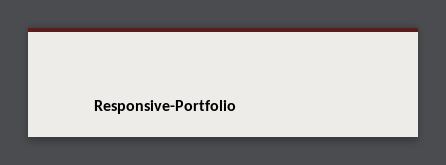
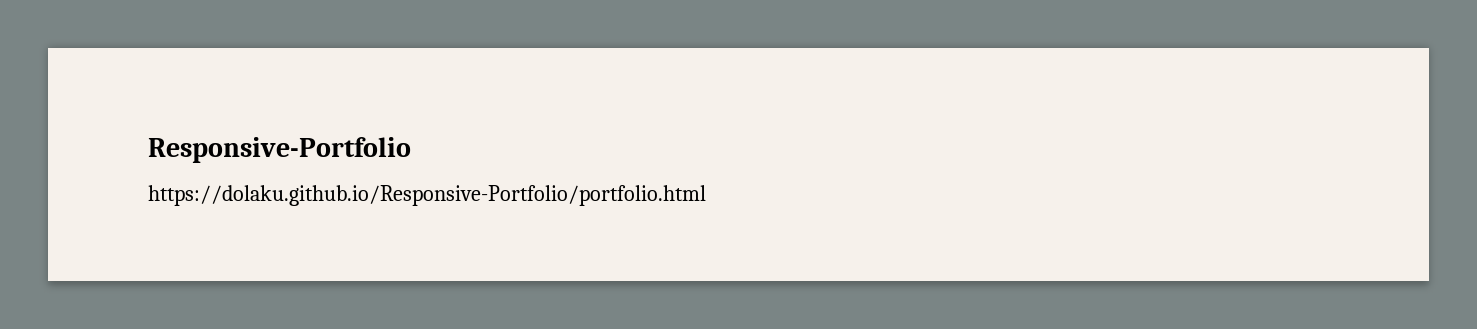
(236, 107) none -> [148,185,706,206] // https://dolaku.github.io/Responsive-Portfolio/portfolio.html

